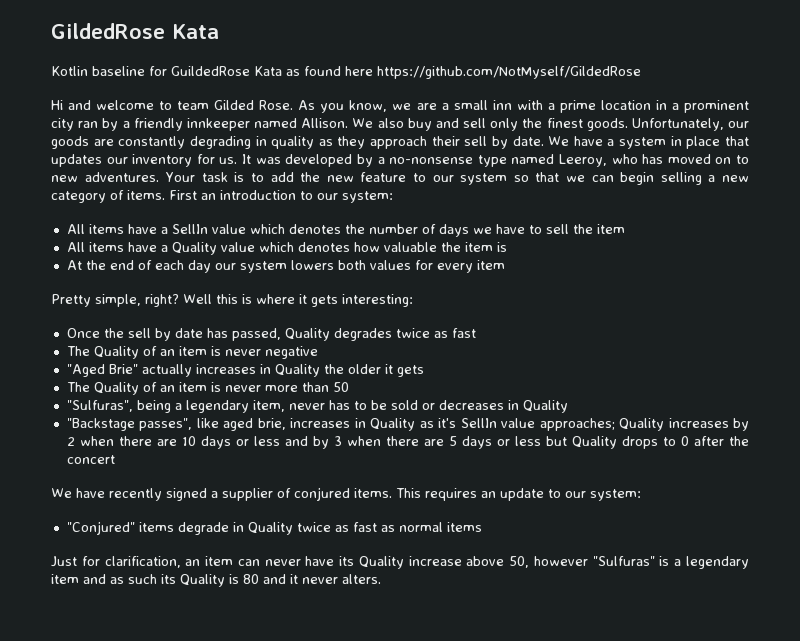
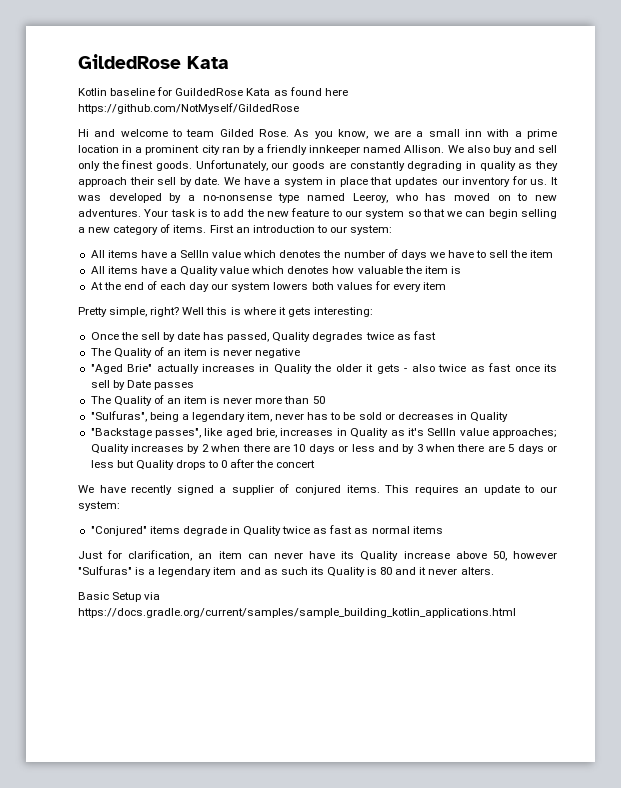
(424, 371) none -> [404,363,558,372] [90,380,194,390] - also twice as fast once its sell by Date passes
(381, 579) none -> [78,592,161,602] [78,608,516,618] // Basic Setup via https://docs.gradle.org/current/samples/sample_building_kotlin_applications.html

